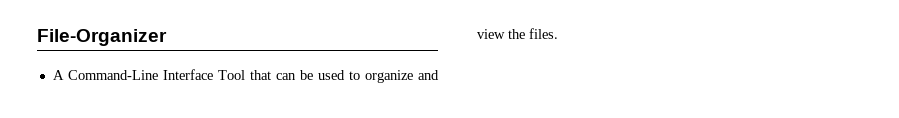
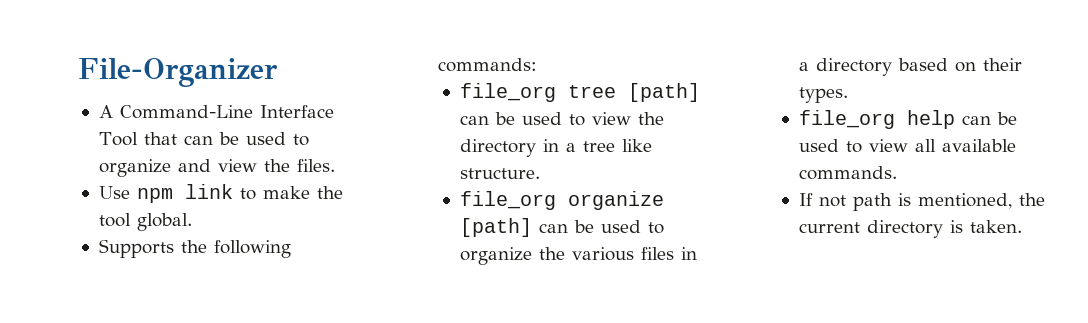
(558, 33) none -> [98,184,343,203] [98,213,192,231] [98,239,291,258] [437,58,537,72] [460,83,701,102] [460,112,665,126] [460,139,653,157] [460,168,541,179] [460,191,665,210] [460,218,665,237] [460,247,698,265] [799,58,1023,76] [799,87,849,103] [799,110,1018,129] [799,139,1017,153] [799,166,898,180] [799,193,1046,211] [799,220,1023,238] // Use npm link to make the tool global. // Supports the following commands: // file_org tree [path] can be used to view the directory in a tree like structure. // file_org organize [path] can be used to organize the various files in a directory based on their types. // file_org help can be used to view all available commands. // If not path is mentioned, the current directory is taken.

